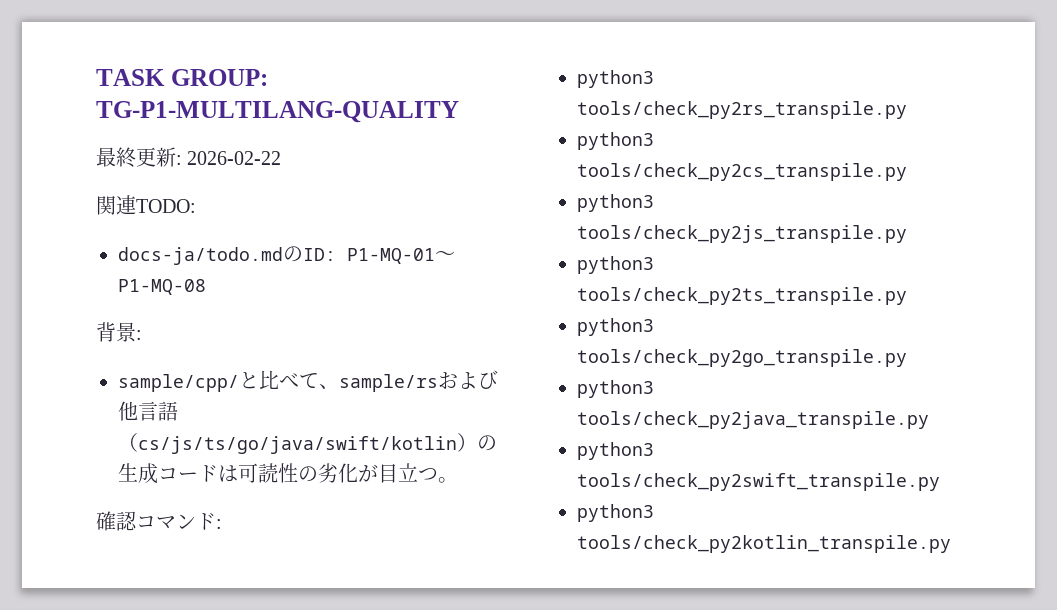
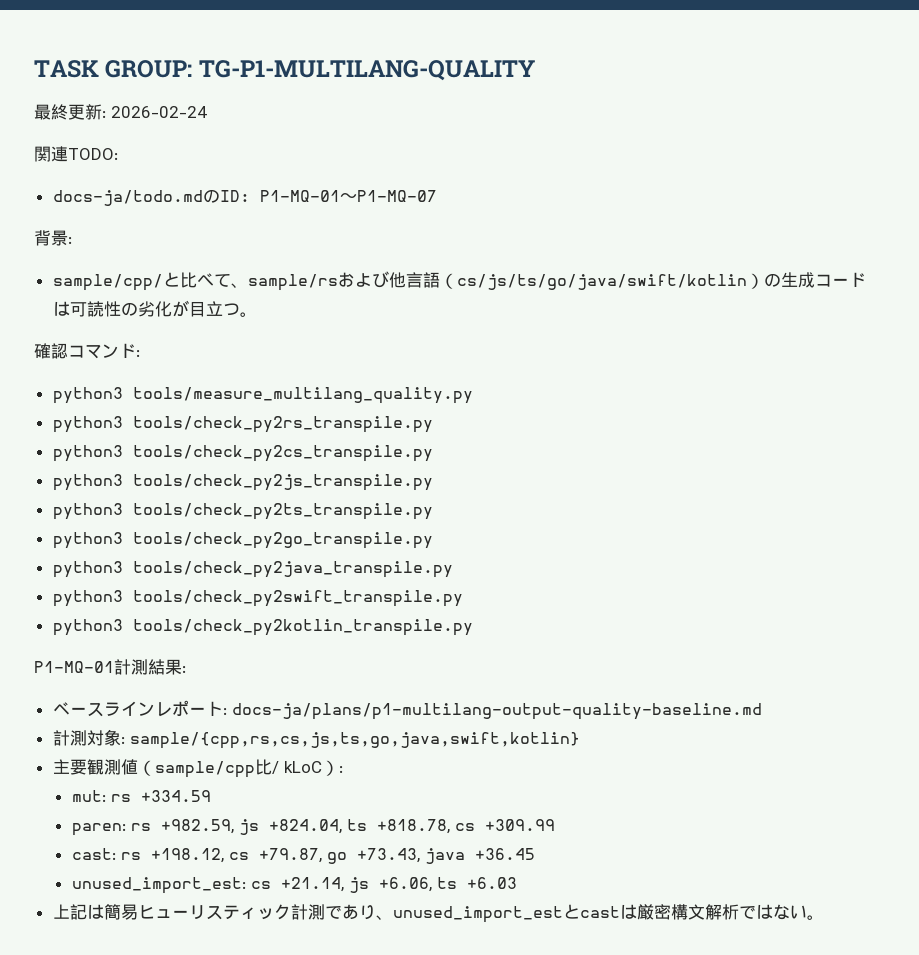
[187,151,282,165] 2026-02-22 -> [111,106,207,118] 2026-02-24
[118,279,206,295] P1-MQ-08 -> [356,190,437,202] P1-MQ-07
(222, 524) none -> [52,387,473,404] // python3 tools/measure_multilang_quality.py
(951, 544) none -> [34,659,186,675] [52,700,762,720] [52,729,580,749] [52,759,343,778] [71,790,211,802] [71,819,555,836] [71,848,535,864] [71,877,517,894] [52,904,824,923] // P1-MQ-01計測結果: // ベースラインレポート: docs-ja/plans/p1-multilang-output-quality-baseline.md // 計測対象: sample/{cpp,rs,cs,js,ts,go,java,swift,kotlin} // 主要観測値（sample/cpp比/ kLoC）: // mut: rs +334.59 // paren: rs +982.59, js +824.04, ts +818.78, cs +309.99 // cast: rs +198.12, cs +79.87, go +73.43, java +36.45 // unused_import_est: cs +21.14, js +6.06, ts +6.03 // 上記は簡易ヒューリスティック計測であり、unused_import_estとcastは厳密構文解析ではない。

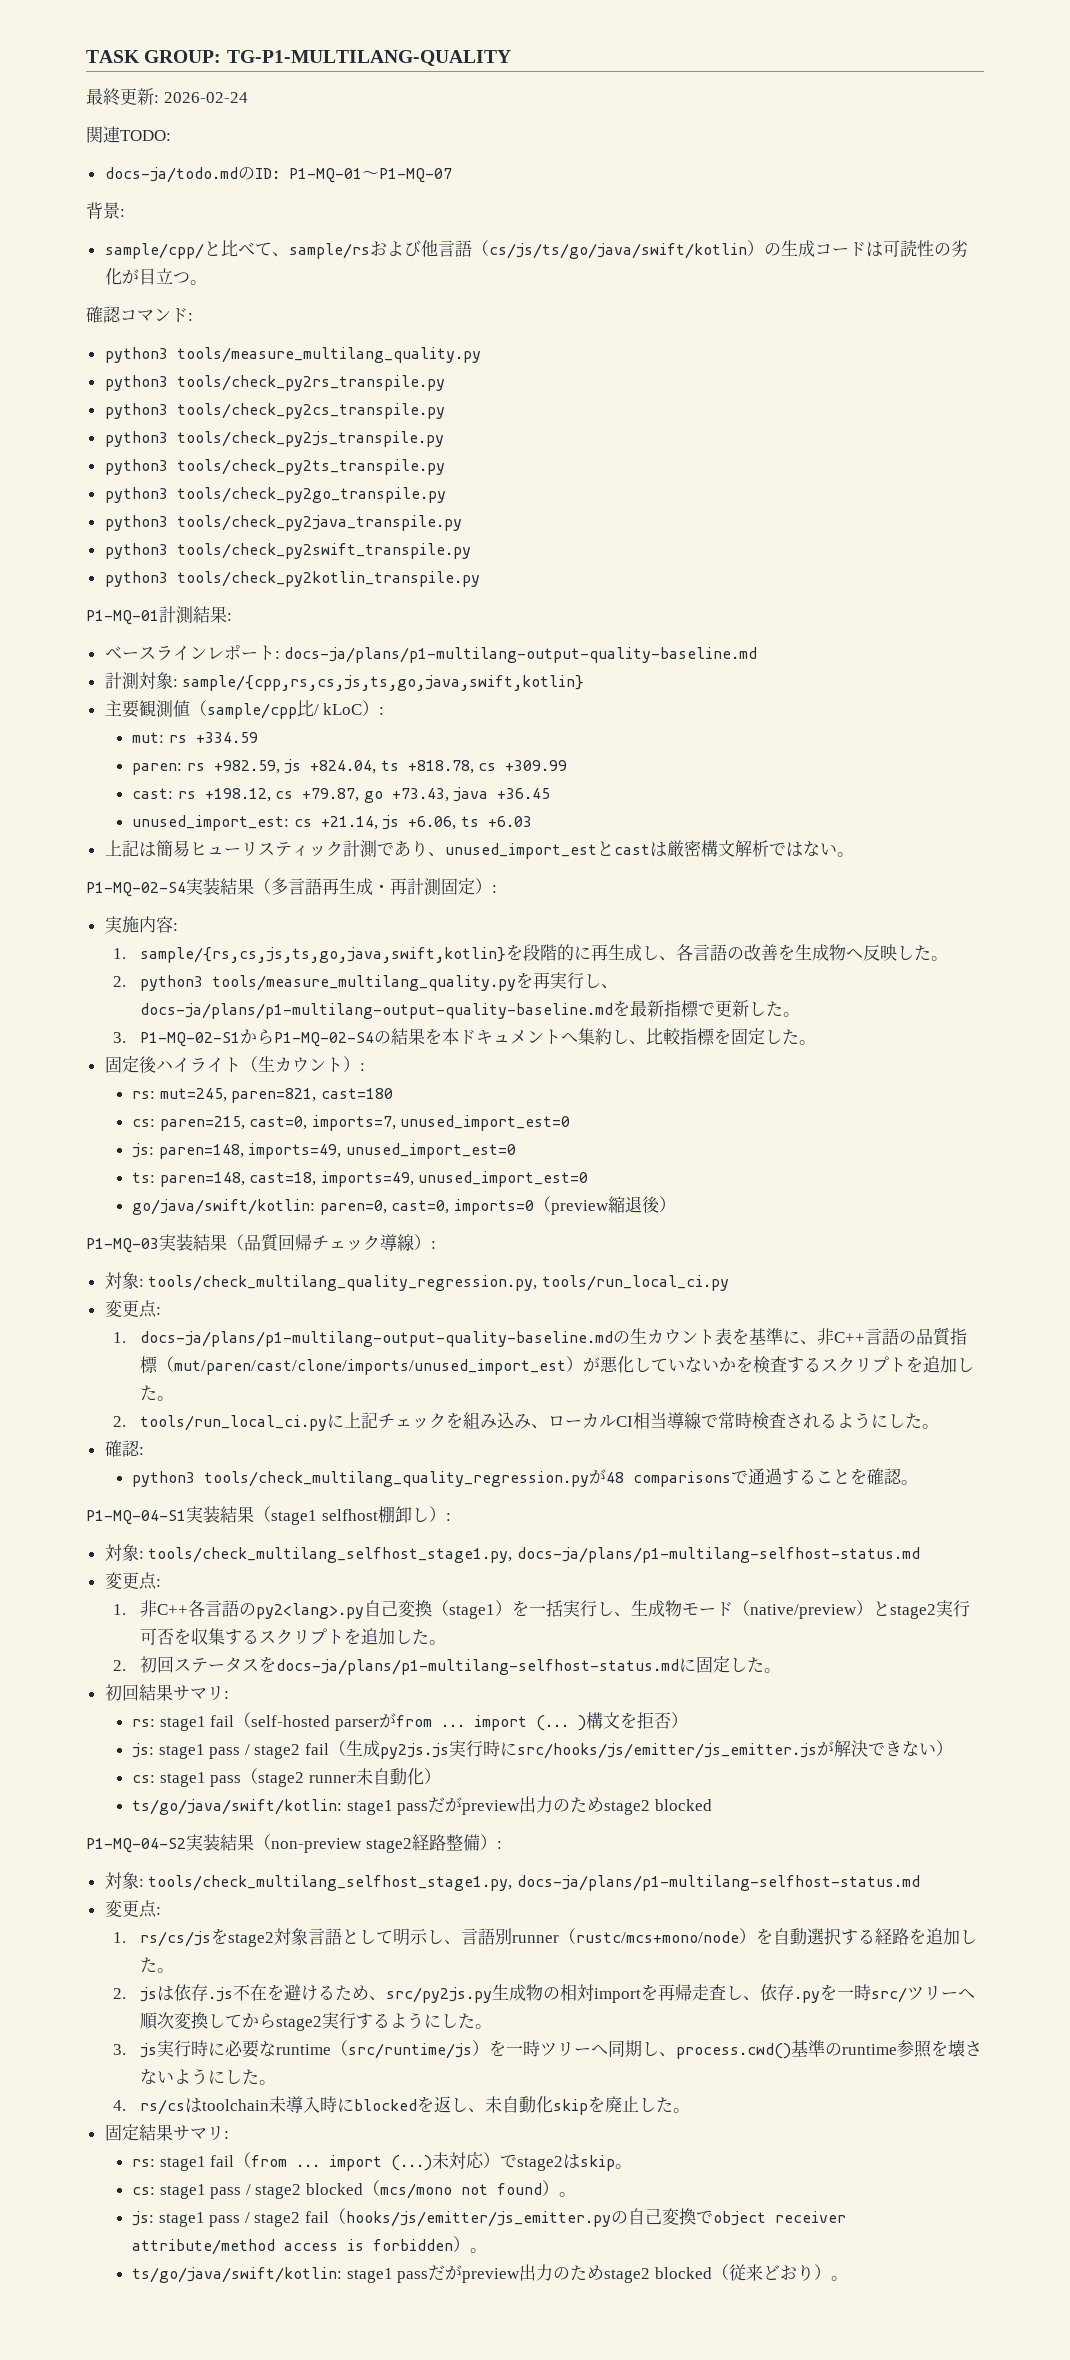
(824, 917) none -> [86,878,497,897] [104,916,178,933] [113,944,949,963] [113,972,619,991] [140,1000,801,1019] [113,1028,817,1047] [104,1056,365,1073] [131,1088,393,1103] [131,1115,571,1131] [131,1143,516,1159] [131,1171,589,1187] [131,1196,676,1215] [86,1234,436,1253] [104,1272,729,1291] [104,1300,161,1318] [113,1328,968,1347] [140,1356,975,1375] [140,1385,175,1401] [113,1412,940,1431] [104,1440,144,1457] [131,1468,918,1487] [86,1506,451,1525] [104,1544,920,1563] [104,1572,161,1590] [113,1600,971,1619] [140,1628,447,1645] [113,1656,782,1675] [104,1684,229,1701] [131,1712,688,1731] [131,1740,953,1759] [131,1768,441,1787] [131,1796,712,1815] [86,1834,502,1853] [104,1872,920,1891] [104,1900,161,1918] [113,1928,978,1947] [140,1957,175,1973] [113,1984,976,2003] [140,2012,493,2031] [113,2040,983,2059] [140,2068,277,2085] [113,2096,691,2115] [104,2124,229,2141] [131,2152,633,2171] [131,2180,576,2199] [131,2208,846,2227] [131,2236,487,2255] [131,2264,848,2283] // P1-MQ-02-S4実装結果（多言語再生成・再計測固定）: // 実施内容: // 1. sample/{rs,cs,js,ts,go,java,swift,kotlin}を段階的に再生成し、各言語の改善を生成物へ反映した。 // 2. python3 tools/measure_multilang_quality.pyを再実行し、docs-ja/plans/p1-multilang-output-quality-baseline.mdを最新指標で更新した。 // 3. P1-MQ-02-S1からP1-MQ-02-S4の結果を本ドキュメントへ集約し、比較指標を固定した。 // 固定後ハイライト（生カウント）: // rs: mut=245, paren=821, cast=180 // cs: paren=215, cast=0, imports=7, unused_import_est=0 // js: paren=148, imports=49, unused_import_est=0 // ts: paren=148, cast=18, imports=49, unused_import_est=0 // go/java/swift/kotlin: paren=0, cast=0, imports=0（preview縮退後） // P1-MQ-03実装結果（品質回帰チェック導線）: // 対象: tools/check_multilang_quality_regression.py, tools/run_local_ci.py // 変更点: // 1. docs-ja/plans/p1-multilang-output-quality-baseline.mdの生カウント表を基準に、非C++言語の品質指標（mut/paren/cast/clone/imports/unused_import_est）が悪化していないかを検査するスクリプトを追加した。 // 2. tools/run_local_ci.pyに上記チェックを組み込み、ローカルCI相当導線で常時検査されるようにした。 // 確認: // python3 tools/check_multilang_quality_regression.pyが48 comparisonsで通過することを確認。 // P1-MQ-04-S1実装結果（stage1 selfhost棚卸し）: // 対象: tools/check_multilang_selfhost_stage1.py, docs-ja/plans/p1-multilang-selfhost-status.md // 変更点: // 1.非C++各言語のpy2<lang>.py自己変換（stage1）を一括実行し、生成物モード（native/preview）とstage2実行可否を収集するスクリプトを追加した。 // 2.初回ステータスをdocs-ja/plans/p1-multilang-selfhost-status.mdに固定した。 // 初回結果サマリ: // rs: stage1 fail（self-hosted parserがfrom ... import (... )構文を拒否） // js: stage1 pass / stage2 fail（生成py2js.js実行時にsrc/hooks/js/emitter/js_emitter.jsが解決できない） // cs: stage1 pass（stage2 runner未自動化） // ts/go/java/swift/kotlin: stage1 passだがpreview出力のためstage2 blocked // P1-MQ-04-S2実装結果（non-preview stage2経路整備）: // 対象: tools/check_multilang_selfhost_stage1.py, docs-ja/plans/p1-multilang-selfhost-status.md // 変更点: // 1. rs/cs/jsをstage2対象言語として明示し、言語別runner（rustc/mcs+mono/node）を自動選択する経路を追加した。 // 2. jsは依存.js不在を避けるため、src/py2js.py生成物の相対importを再帰走査し、依存.pyを一時src/ツリーへ順次変換してからstage2実行するようにした。 // 3. js実行時に必要なruntime（src/runtime/js）を一時ツリーへ同期し、process.cwd()基準のruntime参照を壊さないようにした。 // 4. rs/csはtoolchain未導入時にblockedを返し、未自動化skipを廃止した。 // 固定結果サマリ: // rs: stage1 fail（from ... import (...)未対応）でstage2はskip。 // cs: stage1 pass / stage2 blocked（mcs/mono not found）。 // js: stage1 pass / stage2 fail（hooks/js/emitter/js_emitter.pyの自己変換でobject receiver attribute/method access is forbidden）。 // ts/go/java/swift/kotlin: stage1 passだがpreview出力のためstage2 blocked（従来どおり）。

